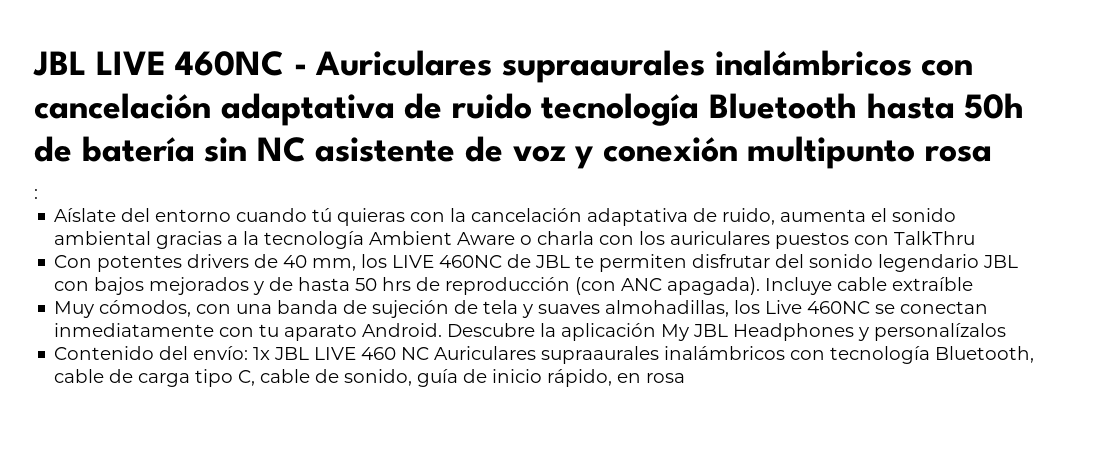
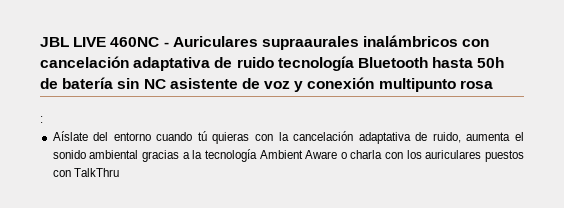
[54,254,1019,272] [54,277,974,295] [54,300,989,318] [54,323,1007,341] [54,346,1035,364] [54,369,686,387] // Con potentes drivers de 40 mm, los LIVE 460NC de JBL te permiten disfrutar del sonido legendario JBL con bajos mejorados y de hasta 50 hrs de reproducción (con ANC apagada). Incluye cable extraíble // Muy cómodos, con una banda de sujeción de tela y suaves almohadillas, los Live 460NC se conectan inmediatamente con tu aparato Android. Descubre la aplicación My JBL Headphones y personalízalos // Contenido del envío: 1x JBL LIVE 460 NC Auriculares supraaurales inalámbricos con tecnología Bluetooth, cable de carga tipo C, cable de sonido, guía de inicio rápido, en rosa -> (119, 172) none

